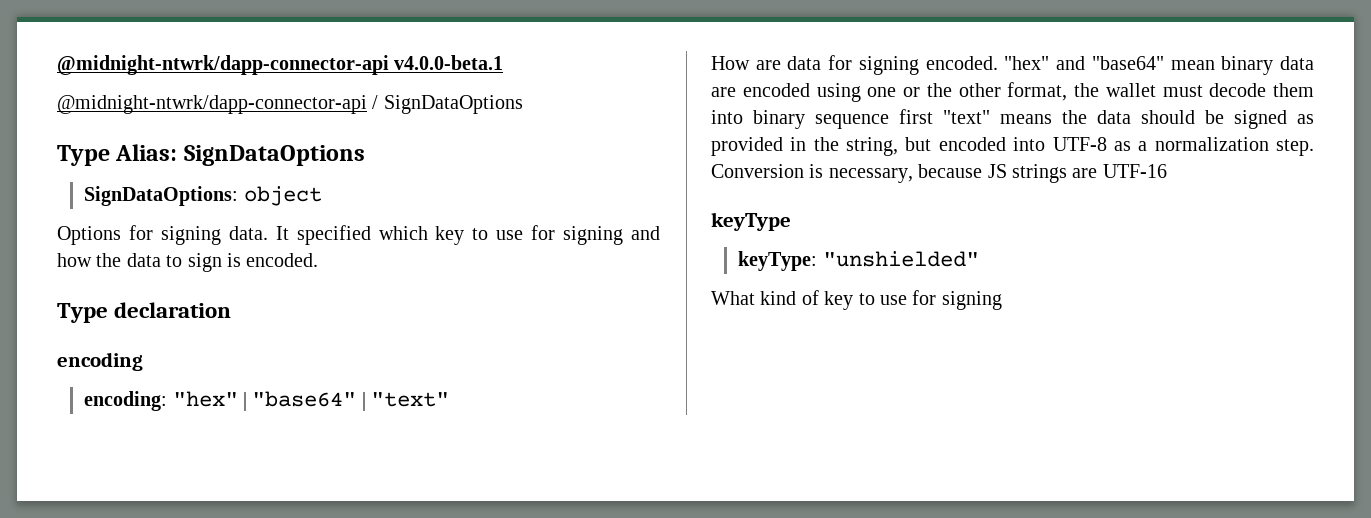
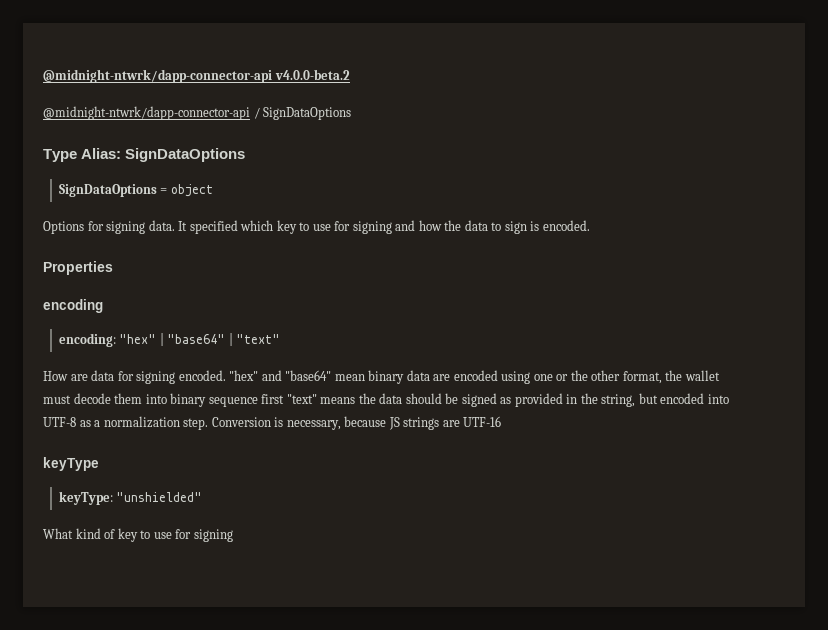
[57,55,504,75] @midnight-ntwrk/dapp-connector-api v4.0.0-beta.1 -> [43,69,350,83] @midnight-ntwrk/dapp-connector-api v4.0.0-beta.2
[84,186,239,206] SignDataOptions: -> [58,184,168,197] SignDataOptions =
[57,302,232,323] Type declaration -> [43,261,113,275] Properties

